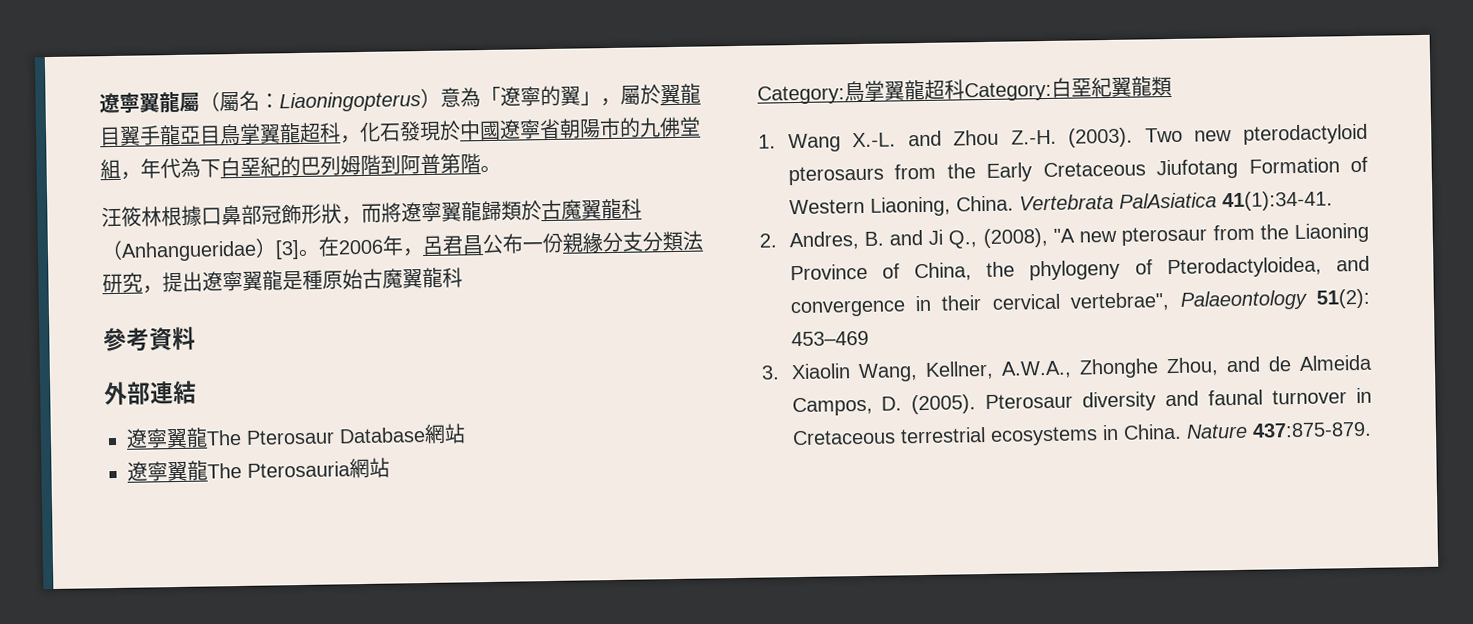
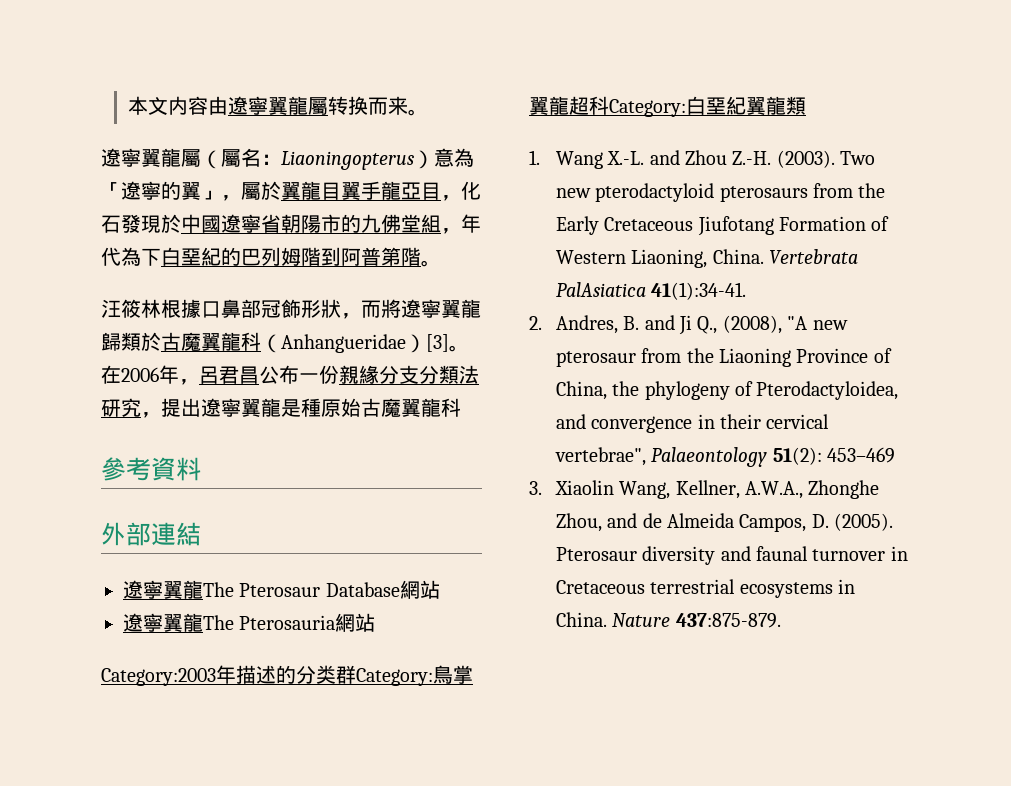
(99, 103) none -> [127,96,428,116] 本文内容由遼寧翼龍屬转换而来。 //
[219,122,341,146] 鳥掌翼龍超科 -> (441, 191) none
(390, 467) none -> [101,665,356,686] Category:2003年描述的分类群

